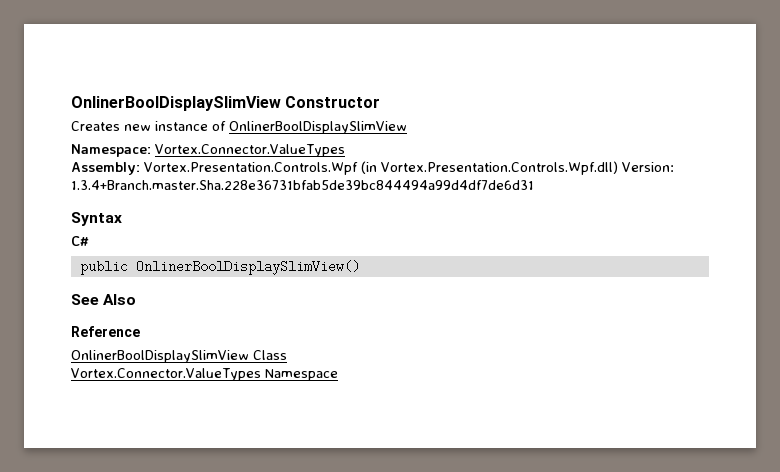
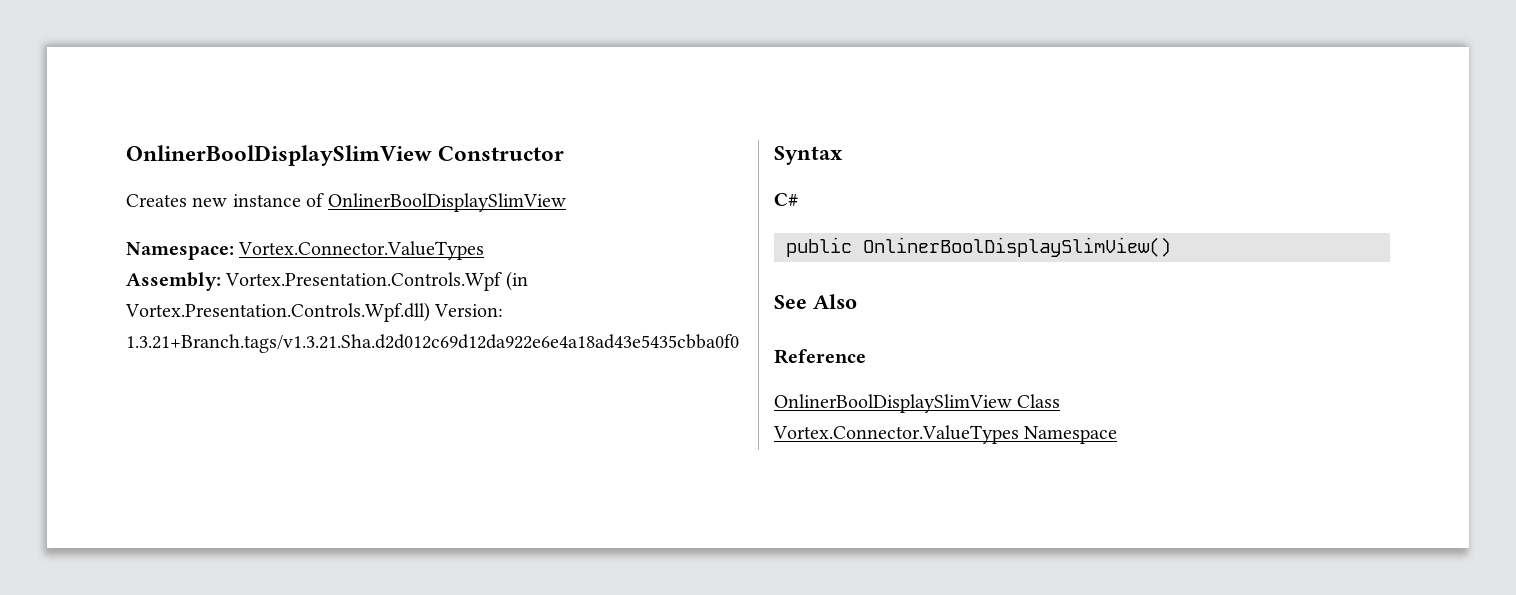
[71,180,534,190] 1.3.4+Branch.master.Sha.228e36731bfab5de39bc844494a99d4df7de6d31 -> [126,334,739,353] 1.3.21+Branch.tags/v1.3.21.Sha.d2d012c69d12da922e6e4a18ad43e5435cbba0f0

